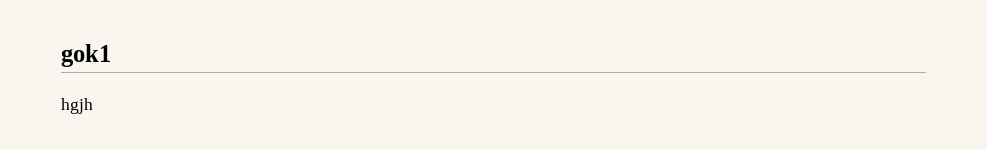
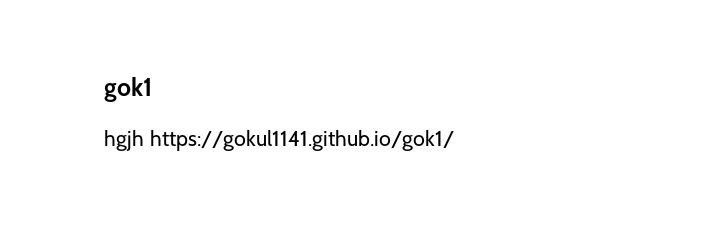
(93, 106) none -> [149,130,454,151] https://gokul1141.github.io/gok1/

